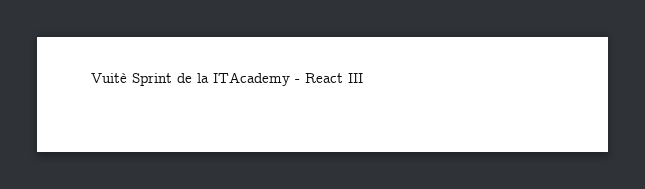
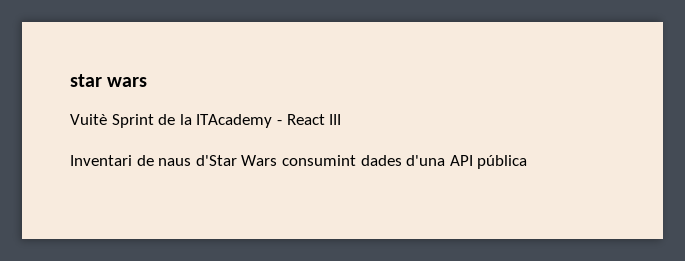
(91, 78) none -> [70,74,148,87] star wars //
(363, 78) none -> [70,155,528,169] // Inventari de naus d'Star Wars consumint dades d'una API pública

